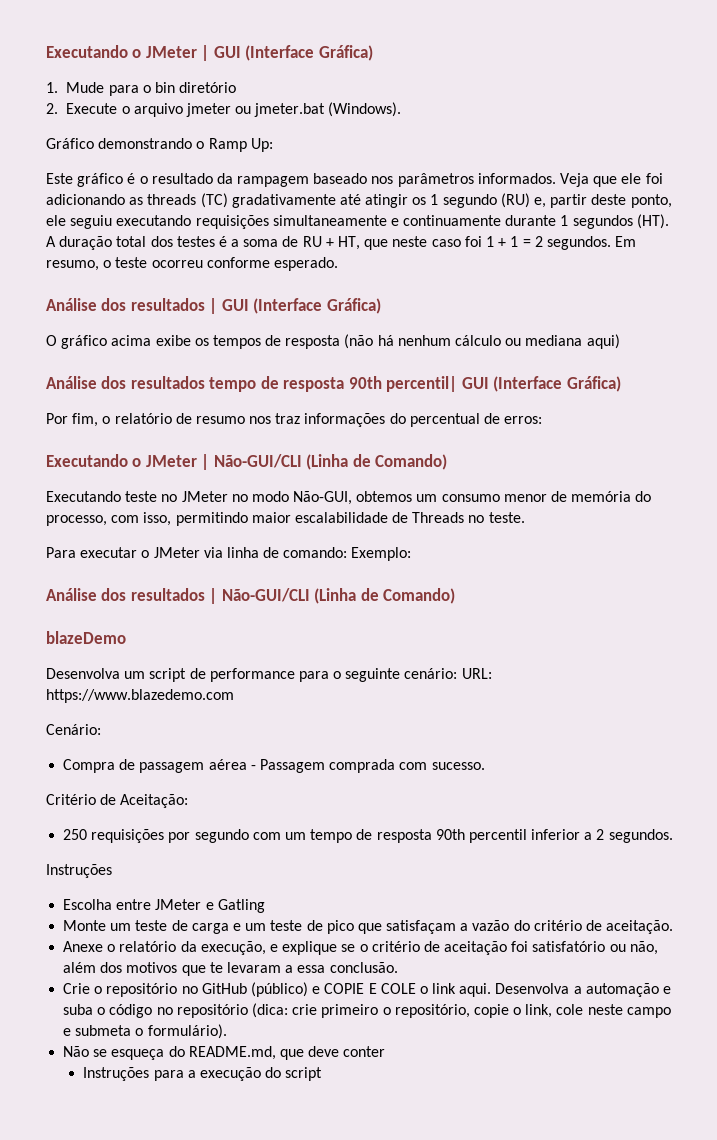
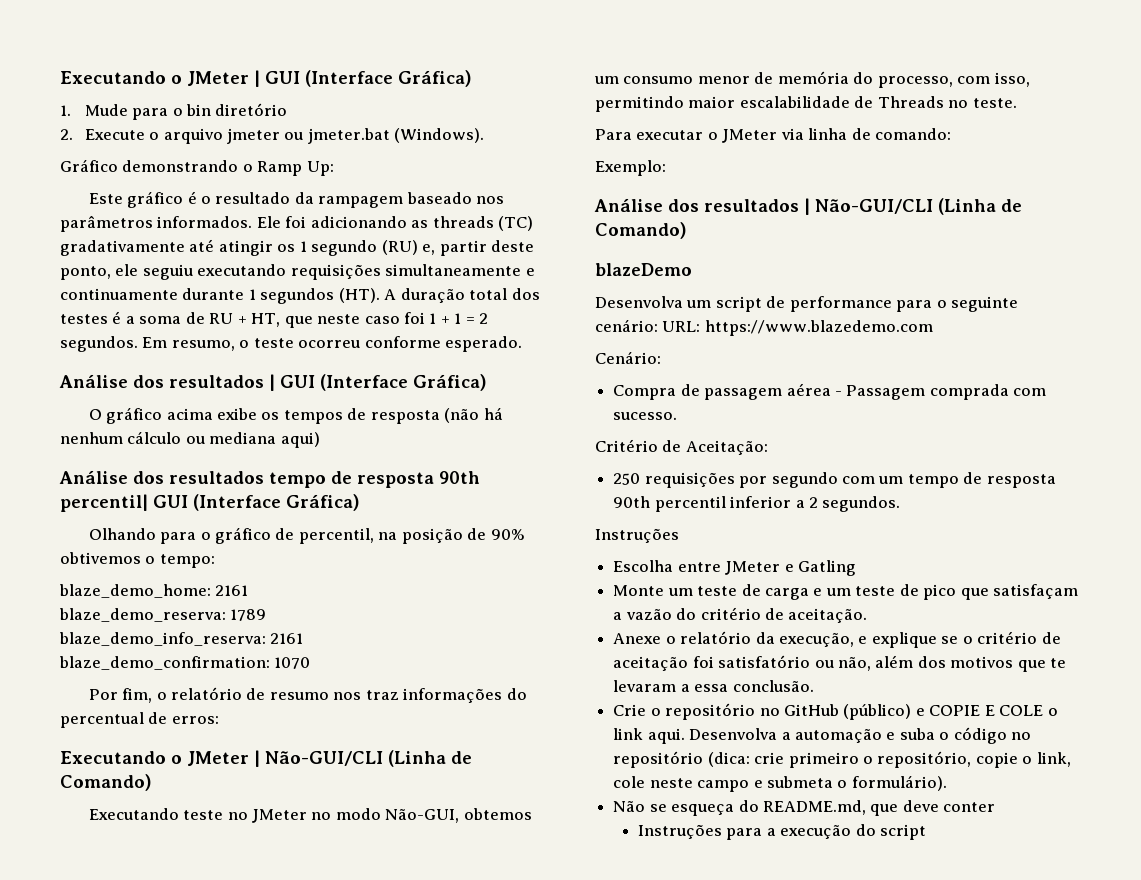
[560,173,642,187] Veja que ele -> [256,216,281,228] Ele
(621, 384) none -> [88,527,525,544] [60,552,215,568] [59,584,249,598] [59,608,267,622] [59,632,304,646] [59,656,311,670] // Olhando para o gráfico de percentil, na posição de 90% obtivemos o tempo: // blaze_demo_home: 2161 // blaze_demo_reserva: 1789 // blaze_demo_info_reserva: 2161 // blaze_demo_confirmation: 1070
(348, 552) none -> (952, 134) //

